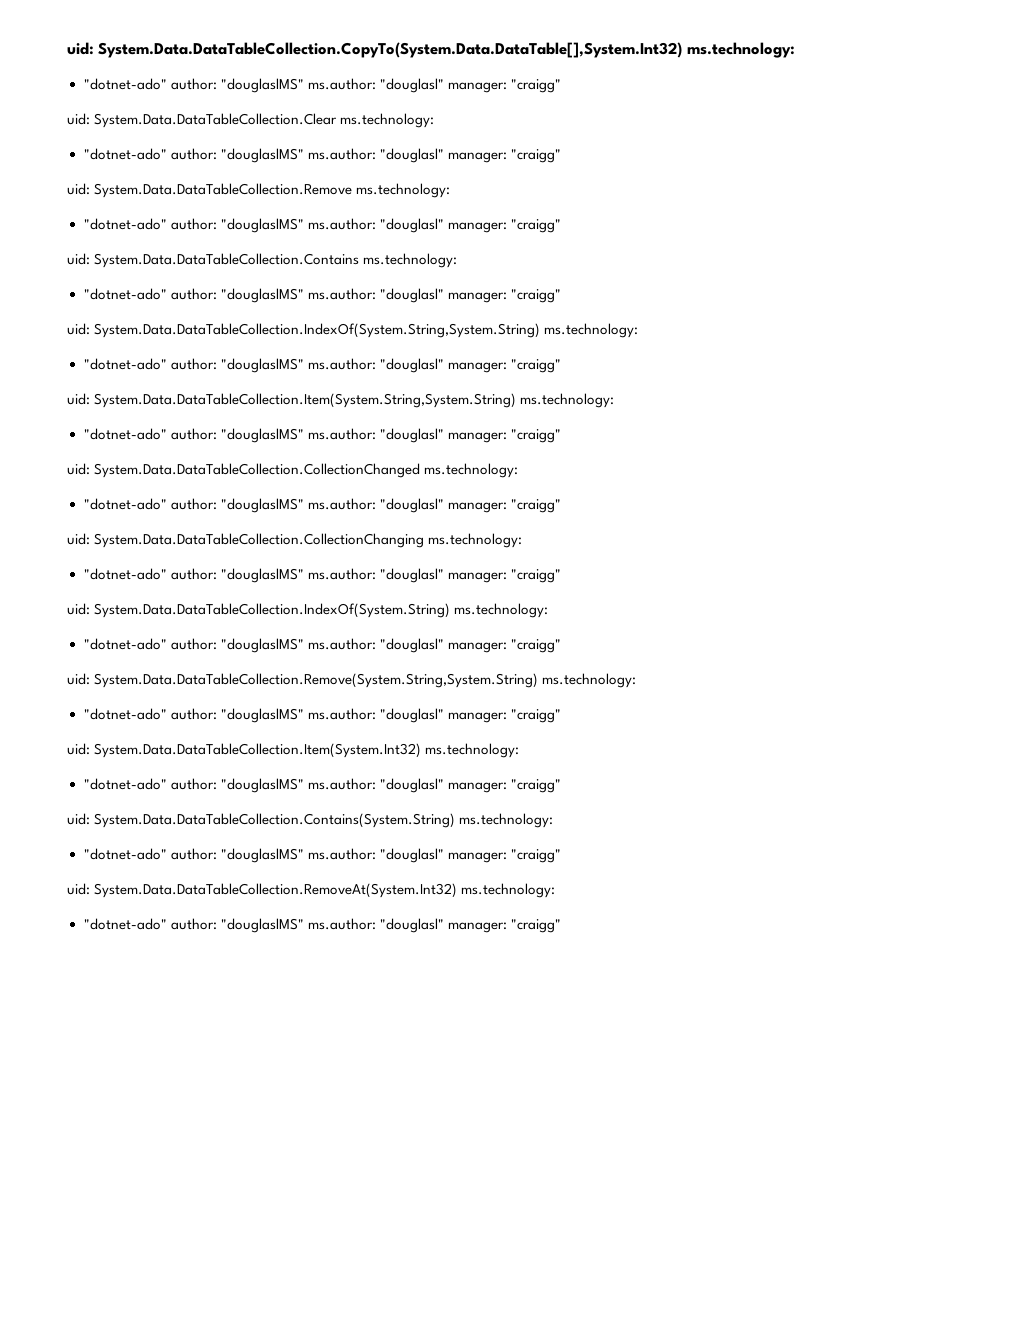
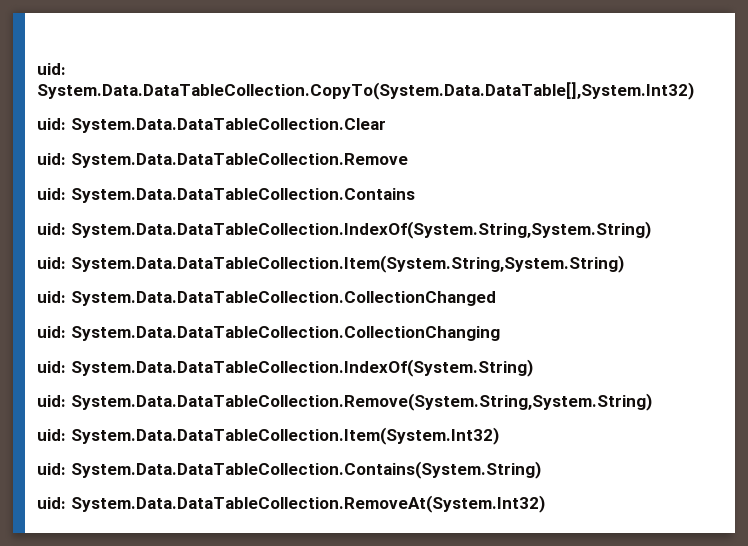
[686,42,795,58] [83,78,561,93] [67,113,435,128] [83,148,561,163] [67,183,451,198] [83,218,561,233] [67,253,458,268] [83,288,561,303] [67,323,639,338] [83,358,561,373] [67,393,615,408] [83,428,561,443] [67,463,519,478] [83,498,561,513] [67,533,523,548] [83,568,561,583] [67,603,549,618] [83,638,561,653] [67,673,637,688] [83,708,561,723] [67,743,520,758] [83,778,561,793] [67,813,554,828] [83,848,561,863] [67,883,556,898] [83,918,561,933] ms.technology: // "dotnet-ado" author: "douglaslMS" ms.author: "douglasl" manager: "craigg" // uid: System.Data.DataTableCollection.Clear ms.technology: // "dotnet-ado" author: "douglaslMS" ms.author: "douglasl" manager: "craigg" // uid: System.Data.DataTableCollection.Remove ms.technology: // "dotnet-ado" author: "douglaslMS" ms.author: "douglasl" manager: "craigg" // uid: System.Data.DataTableCollection.Contains ms.technology: // "dotnet-ado" author: "douglaslMS" ms.author: "douglasl" manager: "craigg" // uid: System.Data.DataTableCollection.IndexOf(System.String,System.String) ms.technology: // "dotnet-ado" author: "douglaslMS" ms.author: "douglasl" manager: "craigg" // uid: System.Data.DataTableCollection.Item(System.String,System.String) ms.technology: // "dotnet-ado" author: "douglaslMS" ms.author: "douglasl" manager: "craigg" // uid: System.Data.DataTableCollection.CollectionChanged ms.technology: // "dotnet-ado" author: "douglaslMS" ms.author: "douglasl" manager: "craigg" // uid: System.Data.DataTableCollection.CollectionChanging ms.technology: // "dotnet-ado" author: "douglaslMS" ms.author: "douglasl" manager: "craigg" // uid: System.Data.DataTableCollection.IndexOf(System.String) ms.technology: // "dotnet-ado" author: "douglaslMS" ms.author: "douglasl" manager: "craigg" // uid: System.Data.DataTableCollection.Remove(System.String,System.String) ms.technology: // "dotnet-ado" author: "douglaslMS" ms.author: "douglasl" manager: "craigg" // uid: System.Data.DataTableCollection.Item(System.Int32) ms.technology: // "dotnet-ado" author: "douglaslMS" ms.author: "douglasl" manager: "craigg" // uid: System.Data.DataTableCollection.Contains(System.String) ms.technology: // "dotnet-ado" author: "douglaslMS" ms.author: "douglasl" manager: "craigg" // uid: System.Data.DataTableCollection.RemoveAt(System.Int32) ms.technology: // "dotnet-ado" author: "douglaslMS" ms.author: "douglasl" manager: "craigg" -> [37,118,386,133] [37,153,408,168] [37,188,415,203] [37,221,651,239] [37,255,624,273] [37,291,496,306] [37,326,500,341] [37,359,533,377] [37,393,652,411] [37,427,499,445] [37,461,541,479] [37,495,545,513] // uid: System.Data.DataTableCollection.Clear // uid: System.Data.DataTableCollection.Remove // uid: System.Data.DataTableCollection.Contains // uid: System.Data.DataTableCollection.IndexOf(System.String,System.String) // uid: System.Data.DataTableCollection.Item(System.String,System.String) // uid: System.Data.DataTableCollection.CollectionChanged // uid: System.Data.DataTableCollection.CollectionChanging // uid: System.Data.DataTableCollection.IndexOf(System.String) // uid: System.Data.DataTableCollection.Remove(System.String,System.String) // uid: System.Data.DataTableCollection.Item(System.Int32) // uid: System.Data.DataTableCollection.Contains(System.String) // uid: System.Data.DataTableCollection.RemoveAt(System.Int32)

